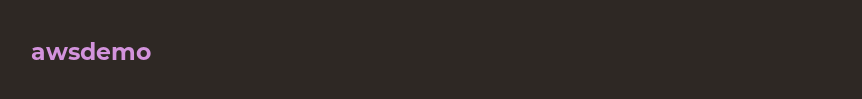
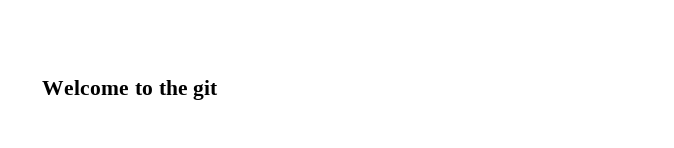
[31,42,151,60] awsdemo -> [42,80,219,100] Welcome to the git

